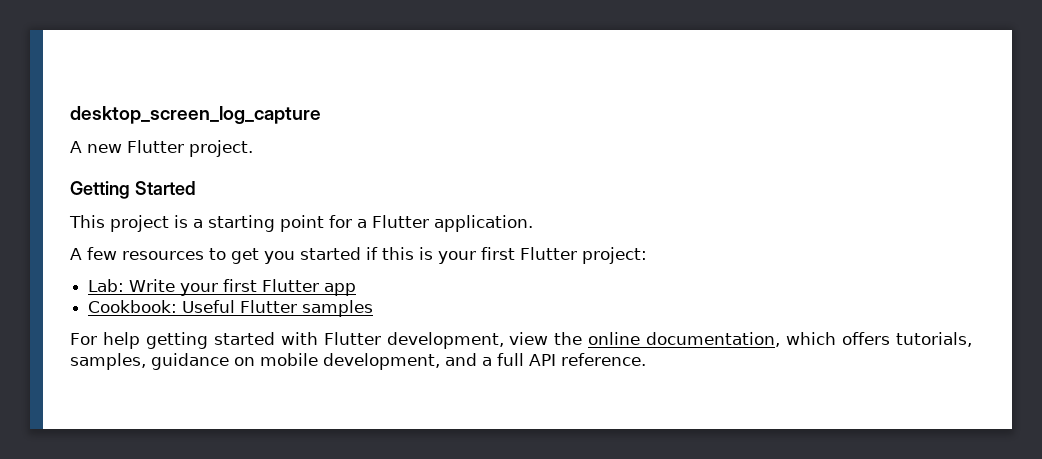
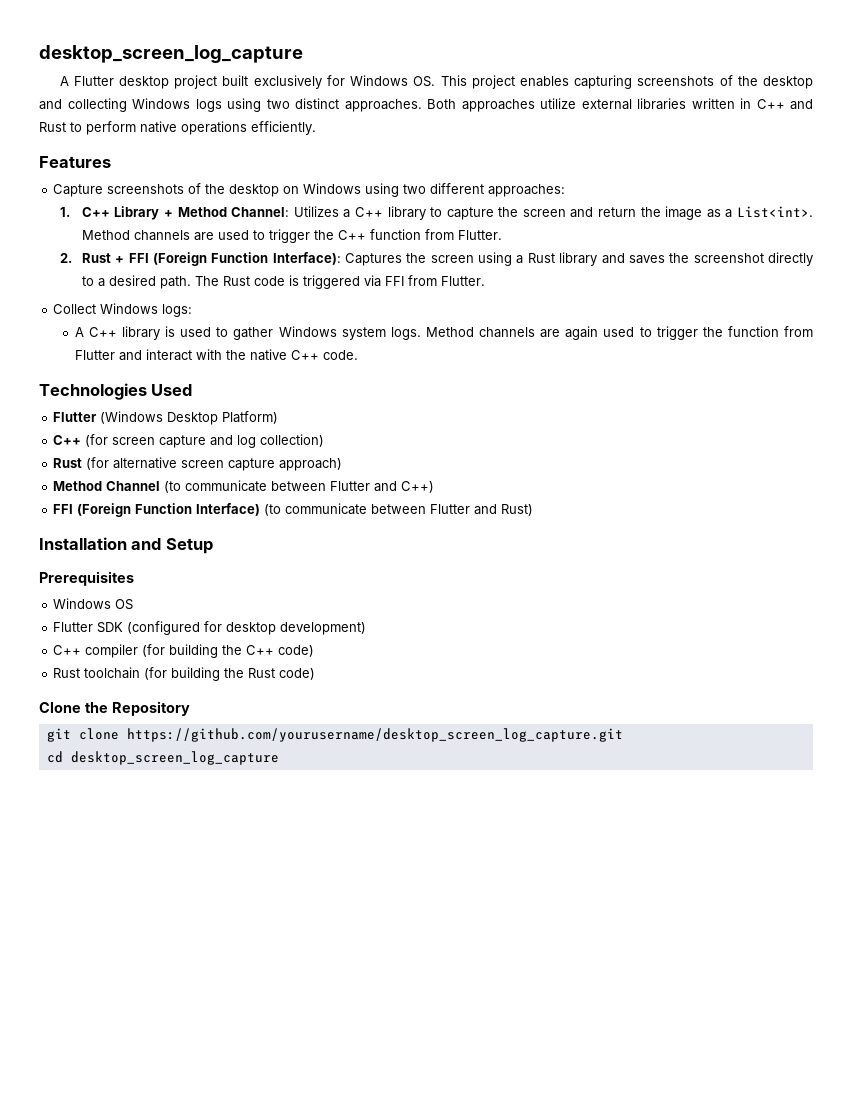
[87,140,253,157] [70,181,196,199] [69,215,533,232] [70,247,647,264] [88,279,357,296] [88,300,374,317] [70,332,972,349] [70,353,646,370] new Flutter project. // Getting Started // This project is a starting point for a Flutter application. // A few resources to get you started if this is your first Flutter project: // Lab: Write your first Flutter app // Cookbook: Useful Flutter samples // For help getting started with Flutter development, view the online documentation, which offers tutorials, samples, guidance on mobile development, and a full API reference. -> [73,75,813,89] [39,98,813,112] [39,121,316,135] [39,156,111,168] [53,183,566,197] [60,206,813,220] [81,229,502,243] [60,252,813,266] [81,275,485,289] [53,303,193,317] [74,326,814,340] [74,349,358,361] [39,383,193,400] [53,411,279,425] [53,434,325,448] [53,457,343,471] [53,480,435,493] [53,503,534,517] [39,537,213,554] [39,571,134,586] [53,598,134,610] [53,621,367,635] [53,644,315,658] [53,667,316,681] [39,701,190,716] [46,728,623,742] [46,751,279,765] Flutter desktop project built exclusively for Windows OS. This project enables capturing screenshots of the desktop and collecting Windows logs using two distinct approaches. Both approaches utilize external libraries written in C++ and Rust to perform native operations efficiently. // Features // Capture screenshots of the desktop on Windows using two different approaches: // 1. C++ Library + Method Channel: Utilizes a C++ library to capture the screen and return the image as a List<int>. Method channels are used to trigger the C++ function from Flutter. // 2. Rust + FFI (Foreign Function Interface): Captures the screen using a Rust library and saves the screenshot directly to a desired path. The Rust code is triggered via FFI from Flutter. // Collect Windows logs: // A C++ library is used to gather Windows system logs. Method channels are again used to trigger the function from Flutter and interact with the native C++ code. // Technologies Used // Flutter (Windows Desktop Platform) // C++ (for screen capture and log collection) // Rust (for alternative screen capture approach) // Method Channel (to communicate between Flutter and C++) // FFI (Foreign Function Interface) (to communicate between Flutter and Rust) // Installation and Setup // Prerequisites // Windows OS // Flutter SDK (configured for desktop development) // C++ compiler (for building the C++ code) // Rust toolchain (for building the Rust code) // Clone the Repository // git clone https://github.com/yourusername/desktop_screen_log_capture.git // cd desktop_screen_log_capture

